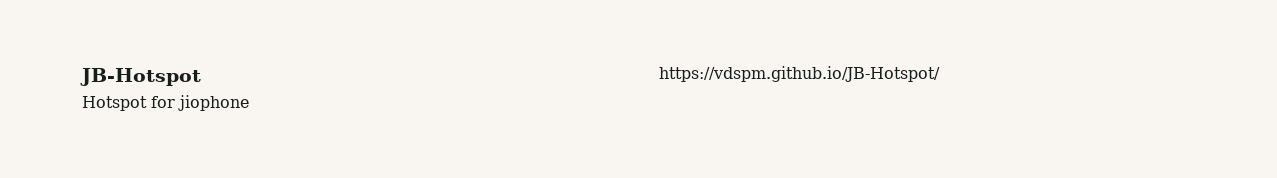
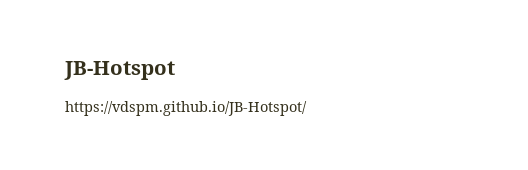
[82,95,249,111] // Hotspot for jiophone -> (175, 70) none

